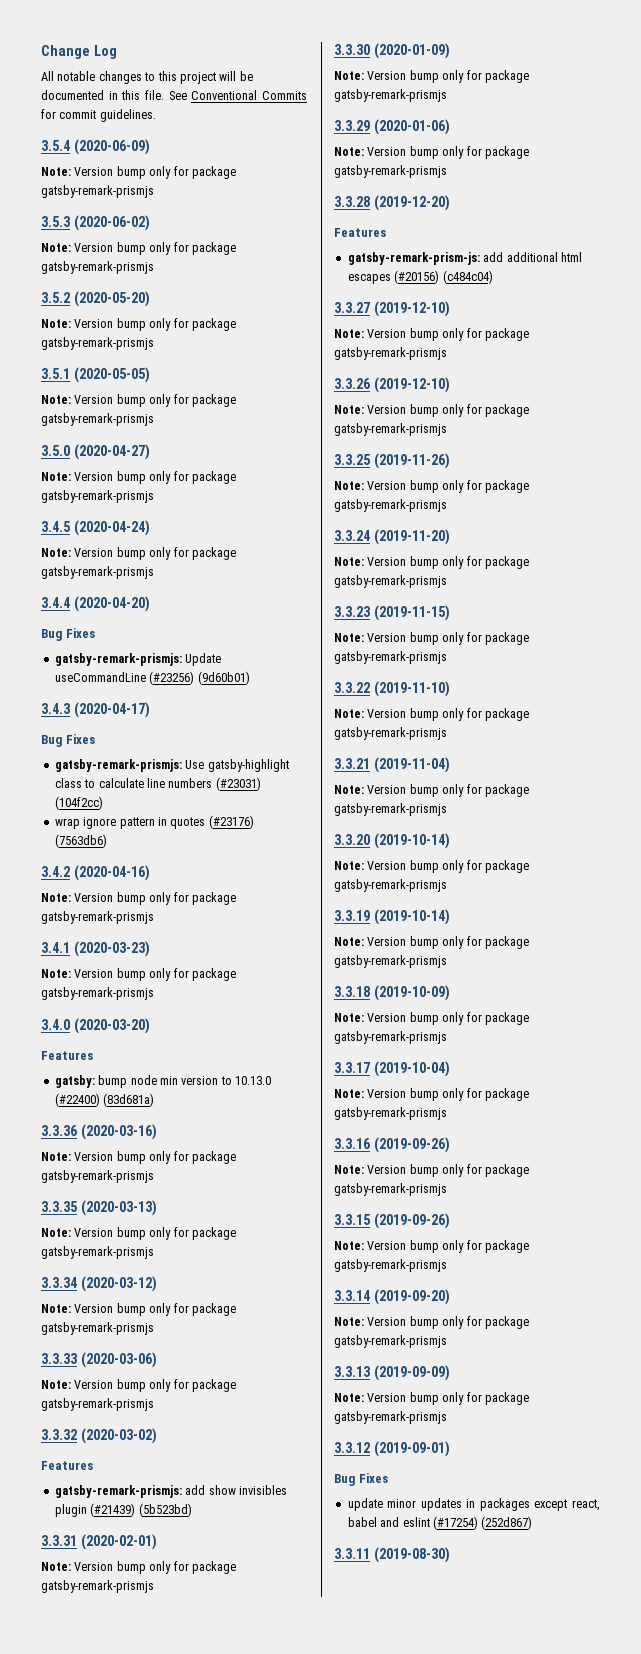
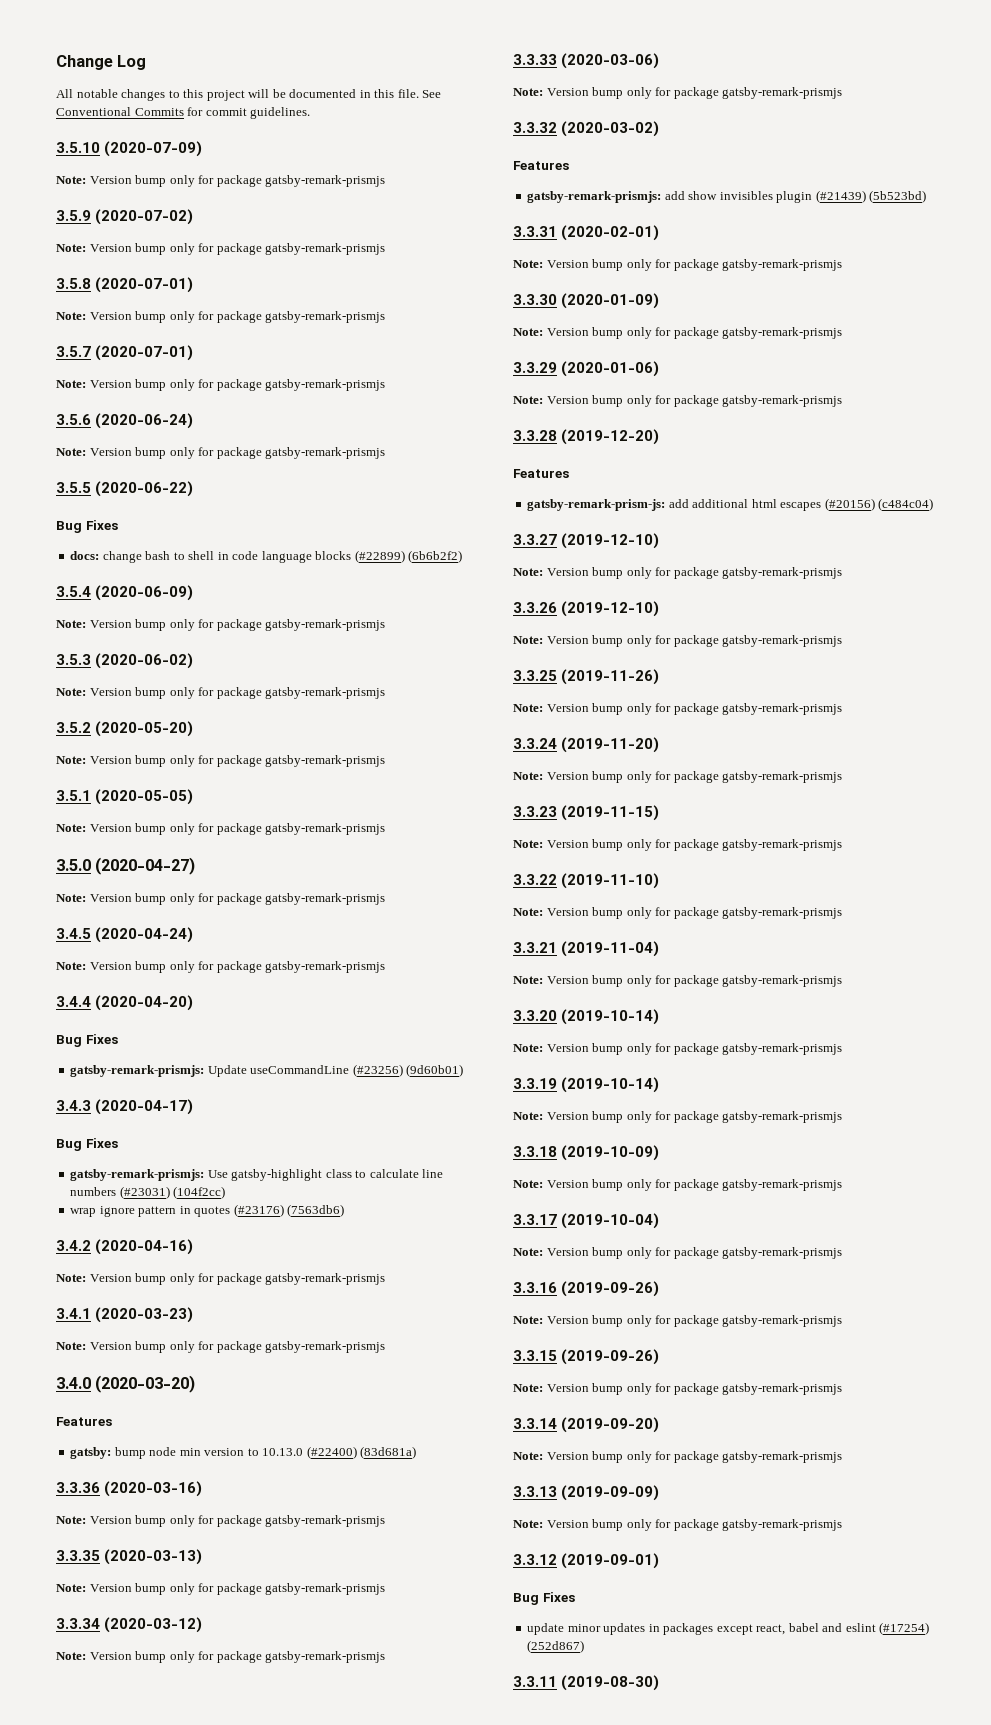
(156, 115) none -> [56,141,203,157] [56,175,386,187] [56,209,194,225] [56,243,386,255] [56,277,194,293] [56,311,386,323] [56,345,194,361] [56,379,386,391] [56,413,194,429] [56,447,386,459] [56,481,194,497] [56,520,118,533] [70,550,463,563] // 3.5.10 (2020-07-09) // Note: Version bump only for package gatsby-remark-prismjs // 3.5.9 (2020-07-02) // Note: Version bump only for package gatsby-remark-prismjs // 3.5.8 (2020-07-01) // Note: Version bump only for package gatsby-remark-prismjs // 3.5.7 (2020-07-01) // Note: Version bump only for package gatsby-remark-prismjs // 3.5.6 (2020-06-24) // Note: Version bump only for package gatsby-remark-prismjs // 3.5.5 (2020-06-22) // Bug Fixes // docs: change bash to shell in code language blocks (#22899) (6b6b2f2)

